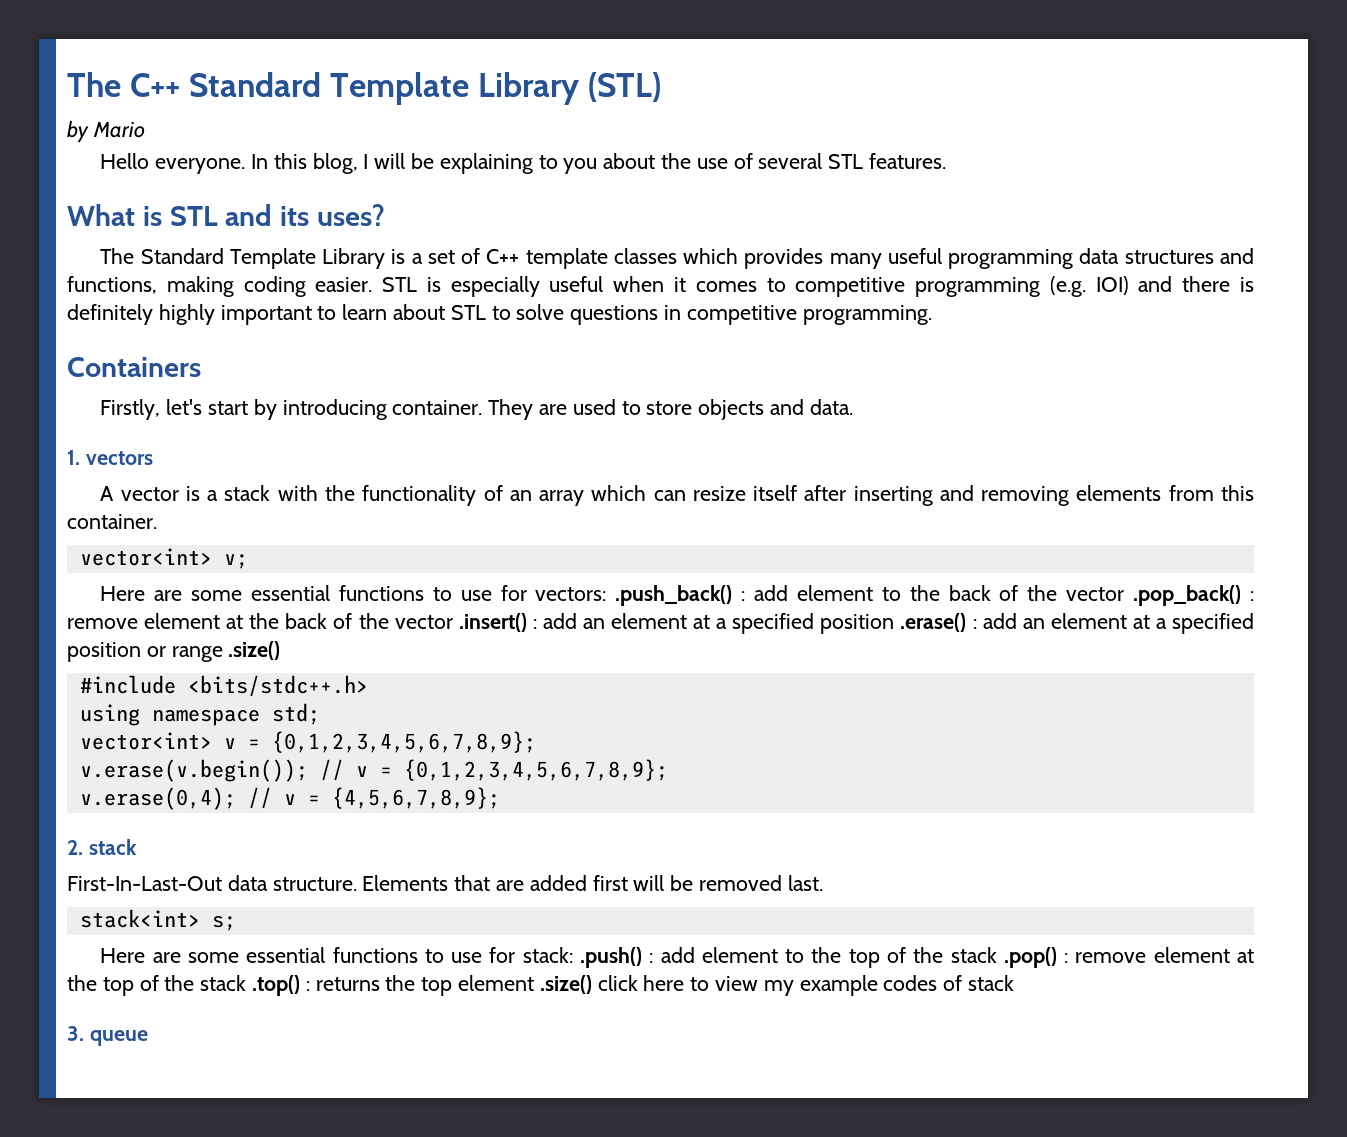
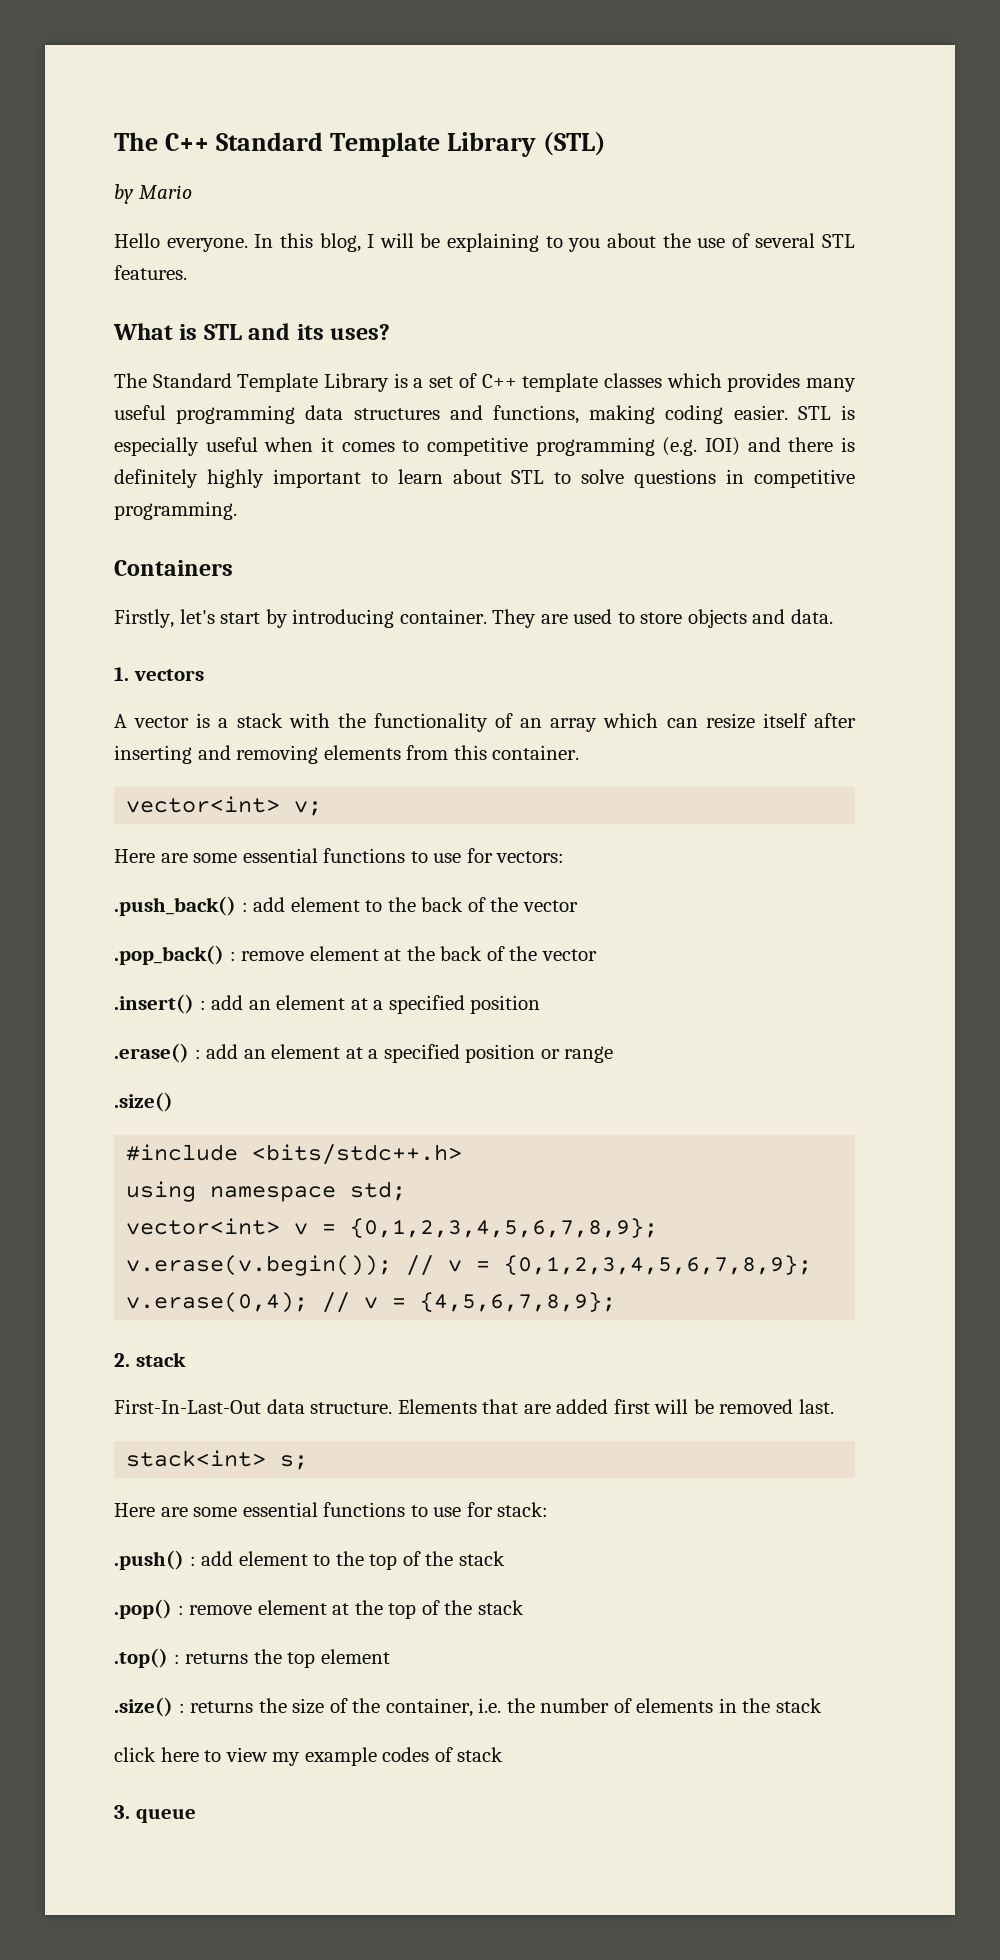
(607, 594) none -> (565, 857) //
(1125, 594) none -> (578, 906) //
(453, 622) none -> (597, 955) //
(895, 624) none -> (541, 1004) //
(223, 654) none -> (614, 1054) //
(573, 955) none -> (549, 1509) //
(997, 955) none -> (505, 1558) //
(247, 983) none -> (524, 1607) //
[539,975,592,994] .size() -> [114,1697,823,1717] // .size() : returns the size of the container, i.e. the number of elements in the stack //

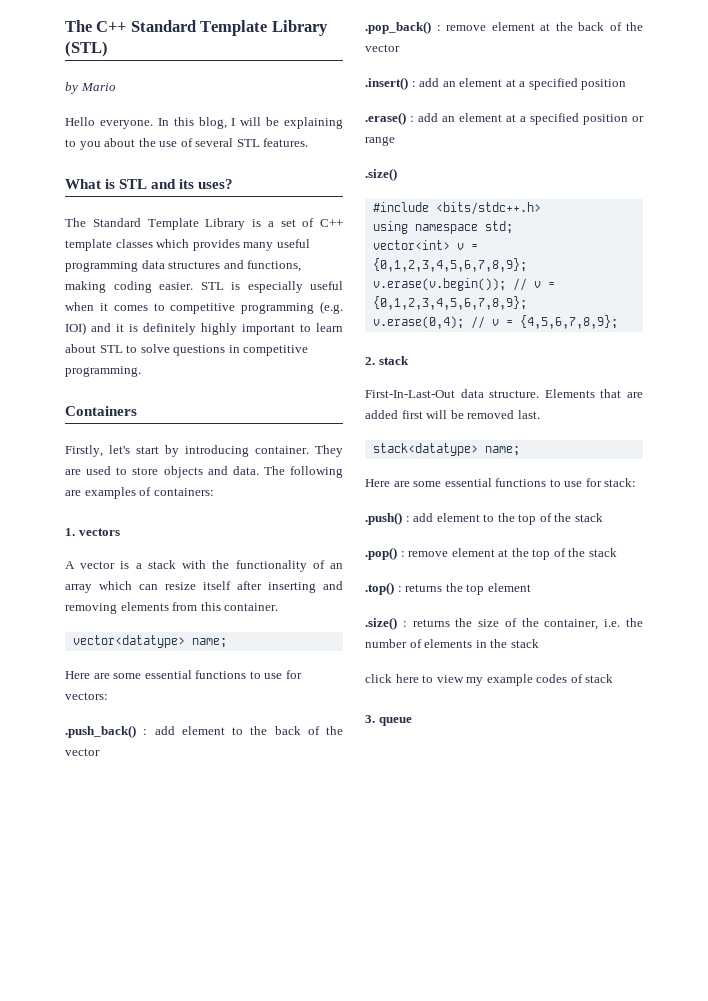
[788,437,834,452] there -> [116,324,124,332] it
(833, 616) none -> [263,466,343,478] [65,487,214,499] The following are examples of containers:
[126,796,323,816] vector<int> v; -> [72,635,227,648] vector<datatype> name;
[126,1450,309,1470] stack<int> s; -> [372,443,520,456] stack<datatype> name;

